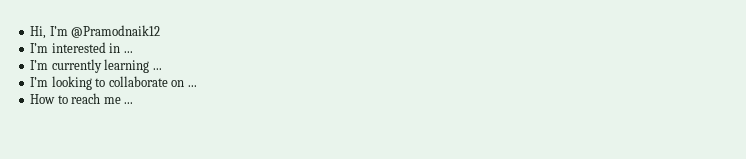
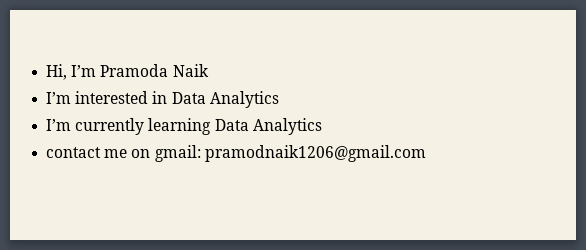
[71,25,161,38] @Pramodnaik12 -> [100,64,209,77] Pramoda Naik
[123,51,133,53] ... -> [171,91,279,108] Data Analytics
[152,68,162,70] [30,76,197,90] [30,93,134,104] ... // I’m looking to collaborate on ... // How to reach me ... -> [214,118,322,135] [46,145,426,162] Data Analytics // contact me on gmail: pramodnaik1206@gmail.com

